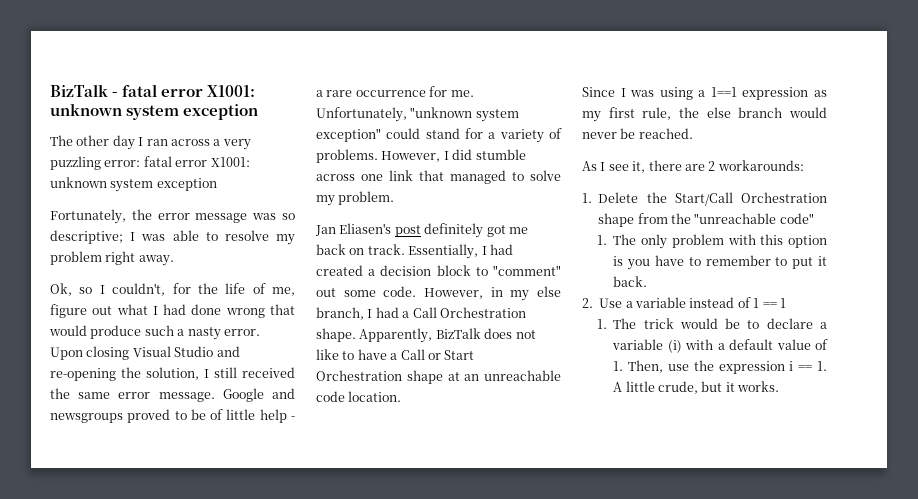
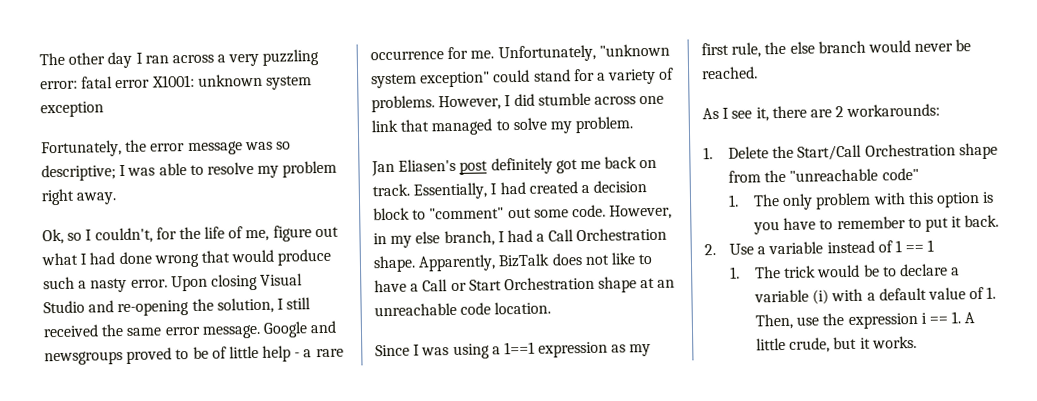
[50,84,256,97] [50,103,259,120] BizTalk - fatal error X1001: unknown system exception // -> (39, 59) none

